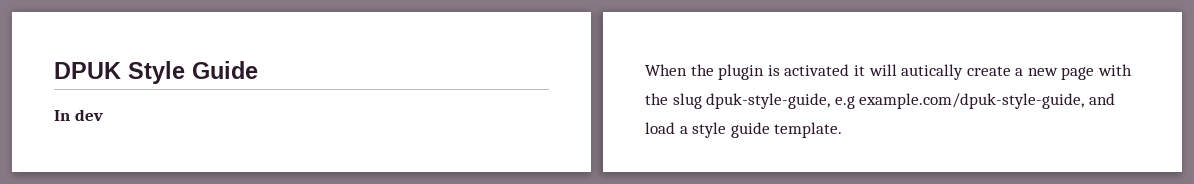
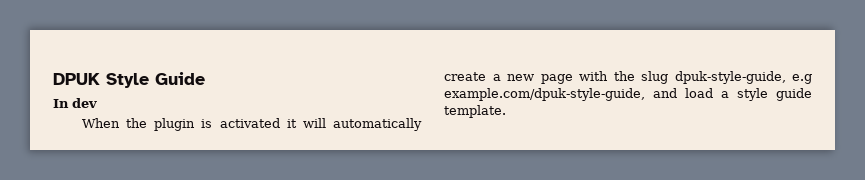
[901,64,964,80] autically -> [333,118,423,131] automatically

